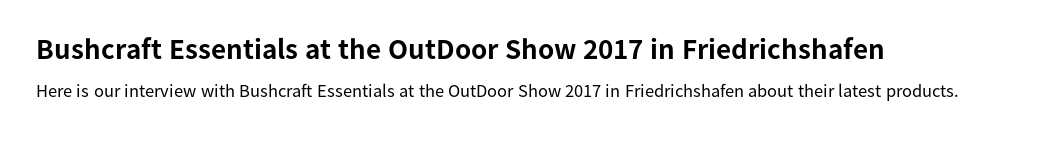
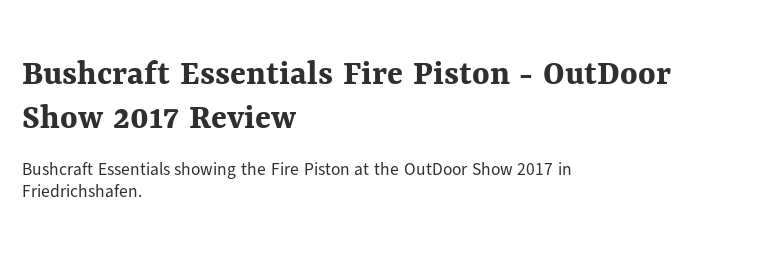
[36,37,886,59] [36,83,959,101] Bushcraft Essentials at the OutDoor Show 2017 in Friedrichshafen // Here is our interview with Bushcraft Essentials at the OutDoor Show 2017 in Friedrichshafen about their latest products. -> [22,60,672,84] [22,104,297,128] [22,162,572,179] [22,184,142,198] Bushcraft Essentials Fire Piston - OutDoor Show 2017 Review // Bushcraft Essentials showing the Fire Piston at the OutDoor Show 2017 in Friedrichshafen.

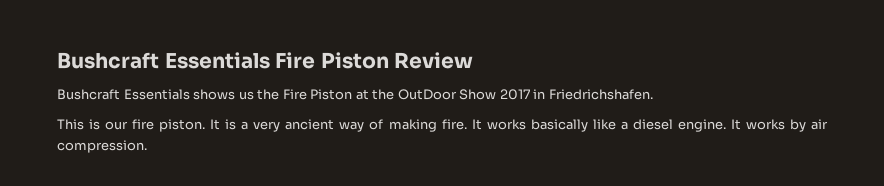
[519,63,672,84] [22,104,179,128] - OutDoor Show 2017 -> (389, 60) none
[174,162,237,179] showing -> [193,89,254,100] shows us
(142, 191) none -> [57,119,828,132] [57,140,147,153] // This is our fire piston. It is a very ancient way of making fire. It works basically like a diesel engine. It works by air compression.

